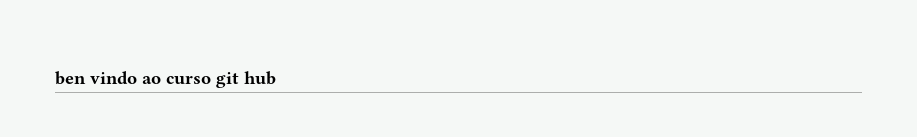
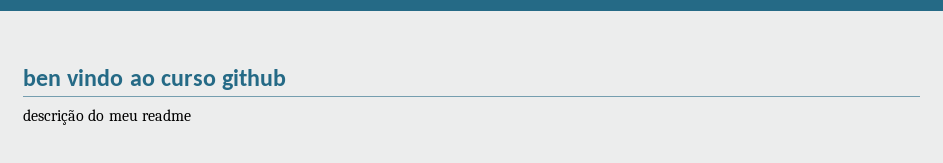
[216,71,276,88] git hub -> [222,69,287,90] [23,109,191,125] github // descrição do meu readme

